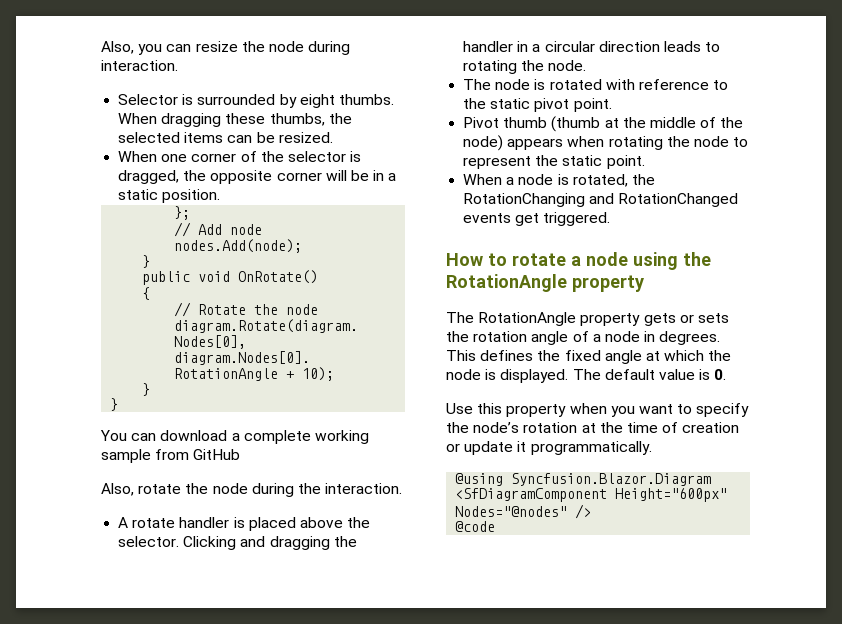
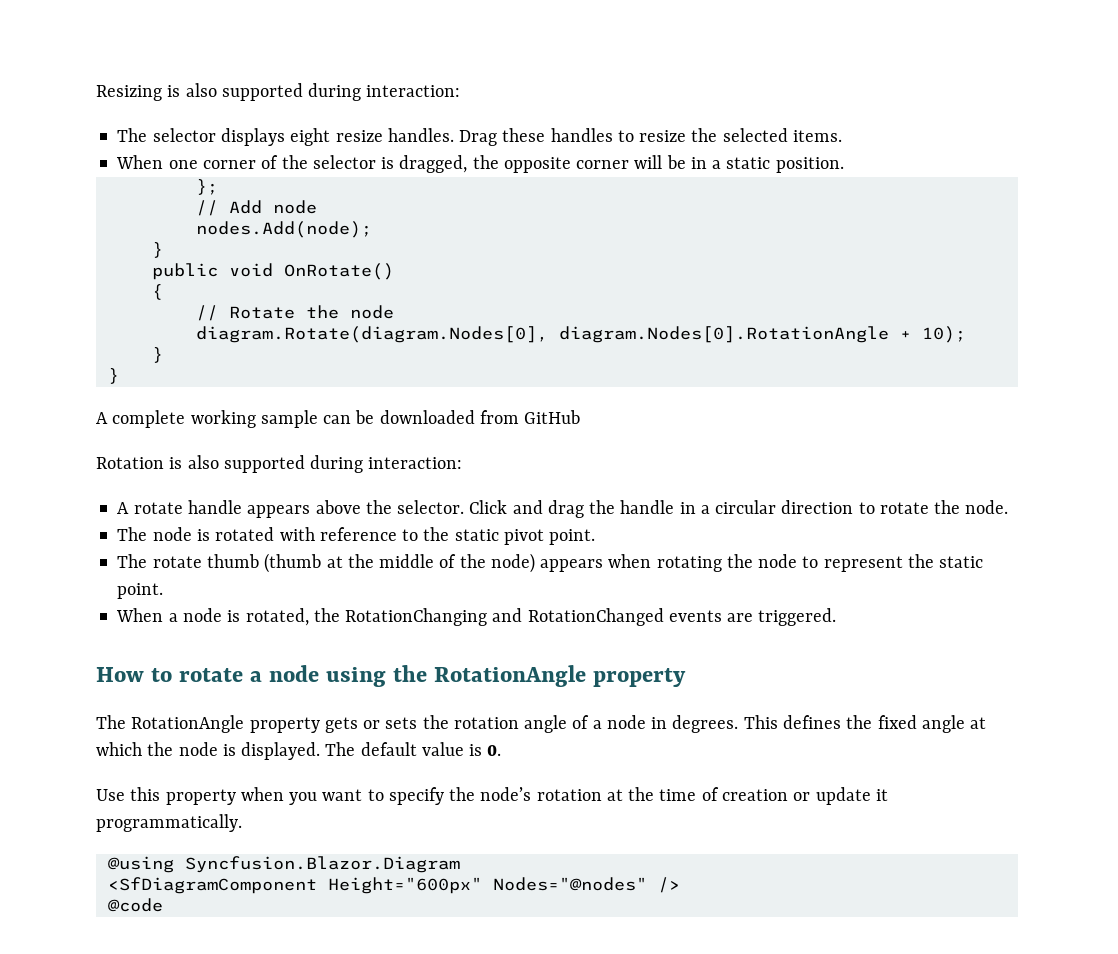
[101,41,351,55] [101,60,178,71] [118,94,394,108] [118,113,352,127] [118,132,333,143] Also, you can resize the node during interaction. // Selector is surrounded by eight thumbs. When dragging these thumbs, the selected items can be resized. -> [96,83,461,101] [117,128,842,146] Resizing is also supported during interaction: // The selector displays eight resize handles. Drag these handles to resize the selected items.
[100,430,369,444] [101,449,241,463] [101,483,403,497] [118,517,371,531] [118,536,357,550] [463,41,514,52] You can download a complete working sample from GitHub // Also, rotate the node during the interaction. // A rotate handler is placed above the selector. Clicking and dragging the handler -> [96,410,581,428] [96,455,463,473] [117,500,675,518] A complete working sample can be downloaded from GitHub // Rotation is also supported during interaction: // A rotate handle appears above the selector. Click and drag the handle
[663,41,721,52] [463,60,518,74] leads to rotating -> [858,502,929,514] to rotate
[463,117,500,128] Pivot -> [117,554,202,568] The rotate
[515,213,540,226] get -> [727,613,754,622] are

